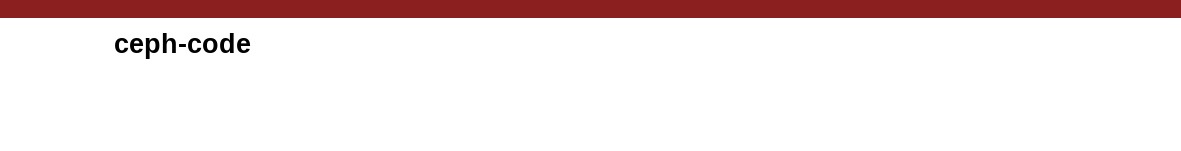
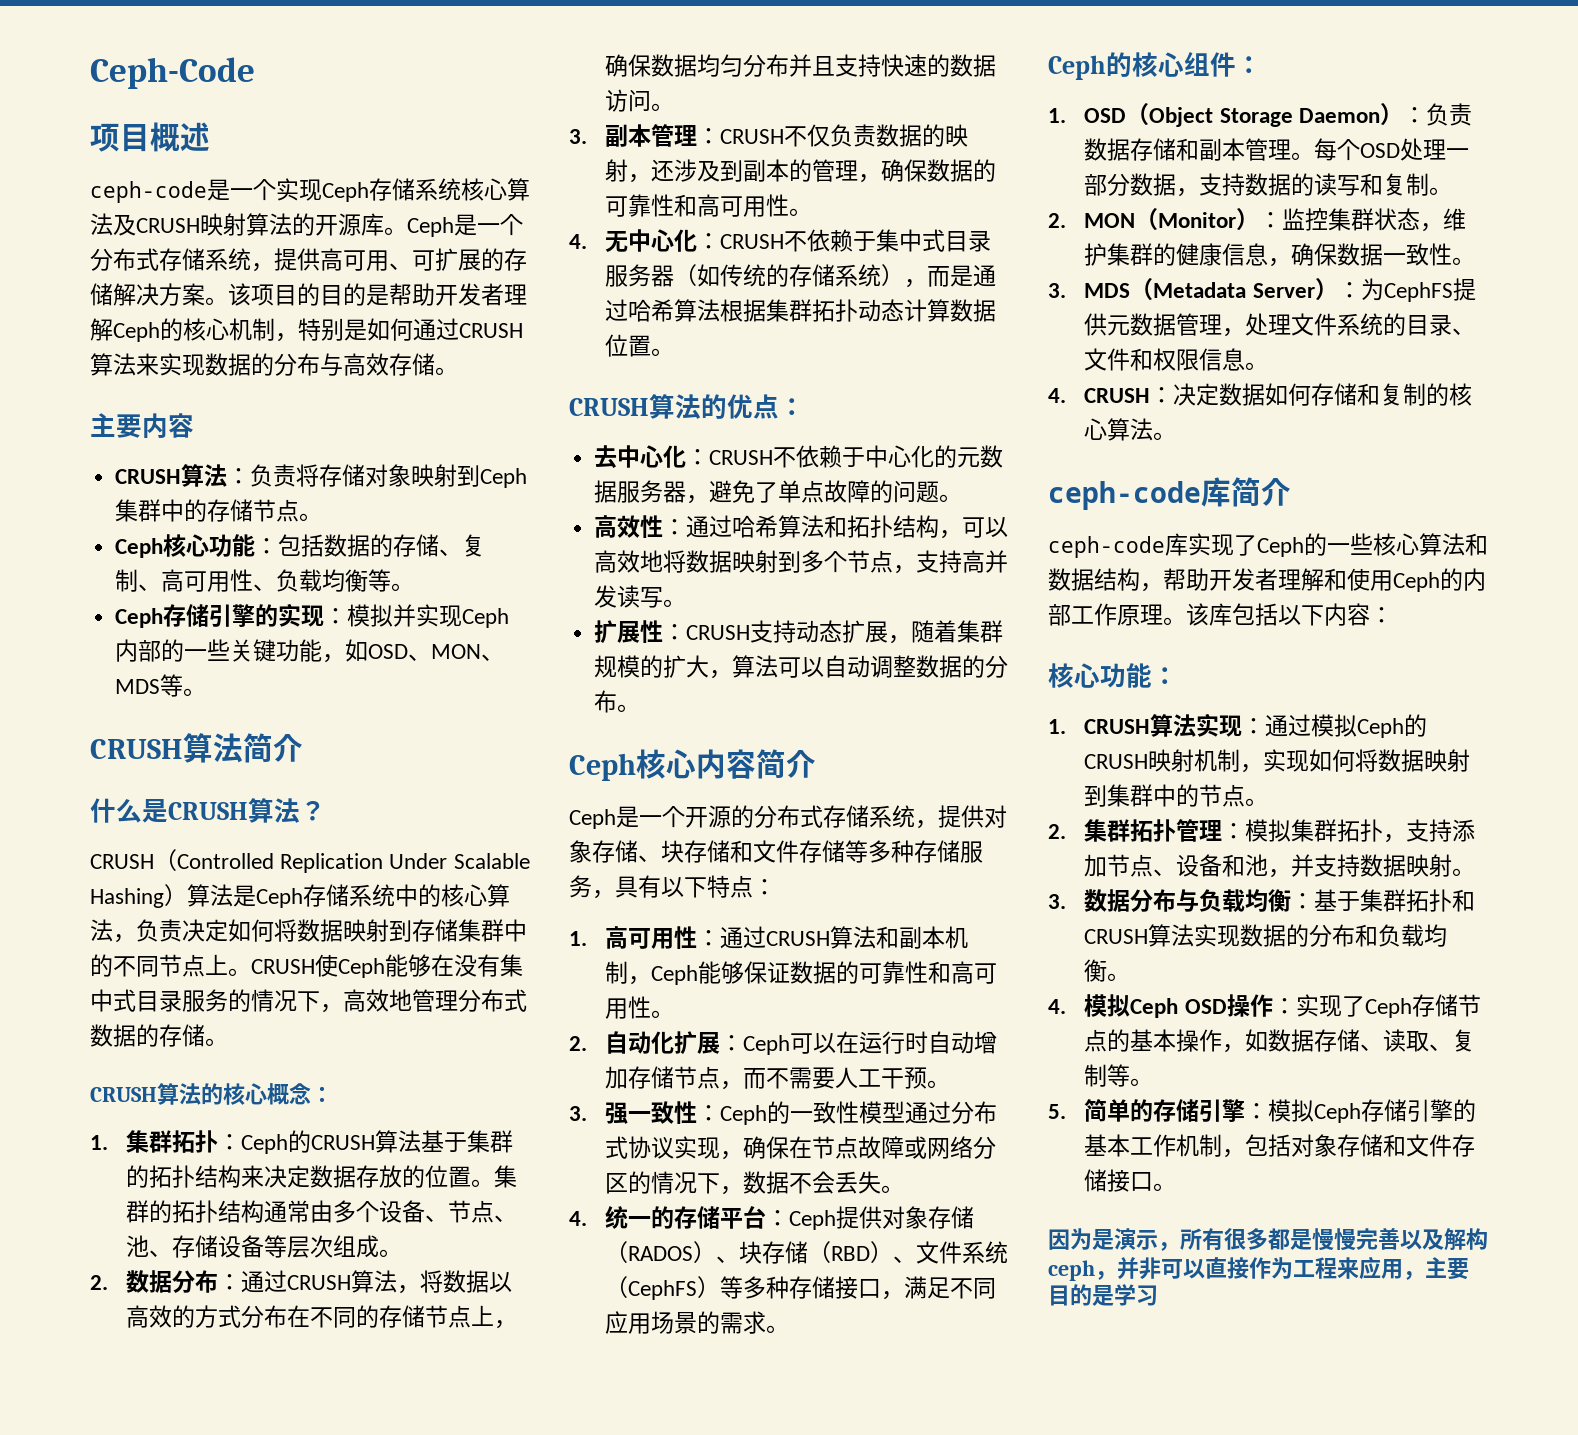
[114,33,251,59] ceph-code -> [90,57,255,89] [90,122,210,152] [90,178,530,203] [90,213,523,237] [90,248,527,272] [90,283,527,306] [90,318,523,342] [90,353,458,376] [90,413,194,439] [115,464,528,488] [115,499,323,522] [115,534,486,558] [115,569,415,592] [115,603,510,628] [115,639,505,663] [115,674,207,697] [90,733,303,763] [90,798,326,823] [90,849,530,873] [90,884,510,908] [90,919,527,943] [90,954,523,978] [90,989,527,1013] [90,1024,228,1047] [90,1083,333,1105] [90,1130,514,1154] [126,1165,518,1188] [126,1200,518,1223] [126,1235,403,1258] [90,1270,513,1294] [126,1305,518,1329] [605,54,997,77] [605,89,675,112] [569,124,969,147] [605,159,997,183] [605,194,813,217] [569,229,992,252] [605,264,997,288] [605,299,997,322] [605,334,675,357] [569,394,805,419] [594,445,1004,469] [594,480,963,504] [594,515,1009,539] [594,550,1009,574] [594,585,687,608] [594,620,1004,644] [594,655,1009,679] [594,690,641,713] [569,749,816,781] [569,805,1007,829] [569,840,983,863] [569,875,776,899] [569,926,969,949] [605,961,998,985] [605,996,675,1019] [569,1031,998,1055] [605,1066,951,1090] [569,1101,998,1125] [605,1136,997,1160] [605,1171,905,1195] [569,1206,975,1230] [605,1241,1009,1264] [605,1276,997,1300] [605,1311,790,1334] [1048,52,1262,80] [1048,103,1472,127] [1084,138,1470,161] [1084,173,1453,197] [1048,208,1467,232] [1084,243,1476,267] [1048,278,1476,302] [1084,313,1476,337] [1084,348,1269,371] [1048,383,1473,406] [1084,418,1177,441] [1048,477,1291,510] [1048,533,1488,558] [1048,568,1486,592] [1048,603,1393,626] [1048,663,1178,688] [1048,713,1428,738] [1084,749,1471,773] [1084,784,1269,807] [1048,819,1476,843] [1084,854,1476,878] [1048,889,1476,912] [1084,924,1448,947] [1084,959,1131,982] [1048,994,1481,1018] [1084,1029,1476,1053] [1084,1064,1154,1087] [1048,1099,1477,1123] [1084,1134,1476,1158] [1084,1169,1177,1192] [1048,1228,1488,1251] [1048,1256,1469,1281] [1048,1284,1158,1306] Ceph-Code // 项目概述 // ceph-code是一个实现Ceph存储系统核心算法及CRUSH映射算法的开源库。Ceph是一个分布式存储系统，提供高可用、可扩展的存储解决方案。该项目的目的是帮助开发者理解Ceph的核心机制，特别是如何通过CRUSH算法来实现数据的分布与高效存储。 // 主要内容 // CRUSH算法：负责将存储对象映射到Ceph集群中的存储节点。 // Ceph核心功能：包括数据的存储、复制、高可用性、负载均衡等。 // Ceph存储引擎的实现：模拟并实现Ceph内部的一些关键功能，如OSD、MON、MDS等。 // CRUSH算法简介 // 什么是CRUSH算法？ // CRUSH（Controlled Replication Under Scalable Hashing）算法是Ceph存储系统中的核心算法，负责决定如何将数据映射到存储集群中的不同节点上。CRUSH使Ceph能够在没有集中式目录服务的情况下，高效地管理分布式数据的存储。 // CRUSH算法的核心概念： // 1.集群拓扑：Ceph的CRUSH算法基于集群的拓扑结构来决定数据存放的位置。集群的拓扑结构通常由多个设备、节点、池、存储设备等层次组成。 // 2.数据分布：通过CRUSH算法，将数据以高效的方式分布在不同的存储节点上，确保数据均匀分布并且支持快速的数据访问。 // 3.副本管理：CRUSH不仅负责数据的映射，还涉及到副本的管理，确保数据的可靠性和高可用性。 // 4.无中心化：CRUSH不依赖于集中式目录服务器（如传统的存储系统），而是通过哈希算法根据集群拓扑动态计算数据位置。 // CRUSH算法的优点： // 去中心化：CRUSH不依赖于中心化的元数据服务器，避免了单点故障的问题。 // 高效性：通过哈希算法和拓扑结构，可以高效地将数据映射到多个节点，支持高并发读写。 // 扩展性：CRUSH支持动态扩展，随着集群规模的扩大，算法可以自动调整数据的分布。 // Ceph核心内容简介 // Ceph是一个开源的分布式存储系统，提供对象存储、块存储和文件存储等多种存储服务，具有以下特点： // 1.高可用性：通过CRUSH算法和副本机制，Ceph能够保证数据的可靠性和高可用性。 // 2.自动化扩展：Ceph可以在运行时自动增加存储节点，而不需要人工干预。 // 3.强一致性：Ceph的一致性模型通过分布式协议实现，确保在节点故障或网络分区的情况下，数据不会丢失。 // 4.统一的存储平台：Ceph提供对象存储（RADOS）、块存储（RBD）、文件系统（CephFS）等多种存储接口，满足不同应用场景的需求。 // Ceph的核心组件： // 1. OSD（Object Storage Daemon）：负责数据存储和副本管理。每个OSD处理一部分数据，支持数据的读写和复制。 // 2. MON（Monitor）：监控集群状态，维护集群的健康信息，确保数据一致性。 // 3. MDS（Metadata Server）：为CephFS提供元数据管理，处理文件系统的目录、文件和权限信息。 // 4. CRUSH：决定数据如何存储和复制的核心算法。 // ceph-code库简介 // ceph-code库实现了Ceph的一些核心算法和数据结构，帮助开发者理解和使用Ceph的内部工作原理。该库包括以下内容： // 核心功能： // 1. CRUSH算法实现：通过模拟Ceph的CRUSH映射机制，实现如何将数据映射到集群中的节点。 // 2.集群拓扑管理：模拟集群拓扑，支持添加节点、设备和池，并支持数据映射。 // 3.数据分布与负载均衡：基于集群拓扑和CRUSH算法实现数据的分布和负载均衡。 // 4.模拟Ceph OSD操作：实现了Ceph存储节点的基本操作，如数据存储、读取、复制等。 // 5.简单的存储引擎：模拟Ceph存储引擎的基本工作机制，包括对象存储和文件存储接口。 // 因为是演示，所有很多都是慢慢完善以及解构ceph，并非可以直接作为工程来应用，主要目的是学习

